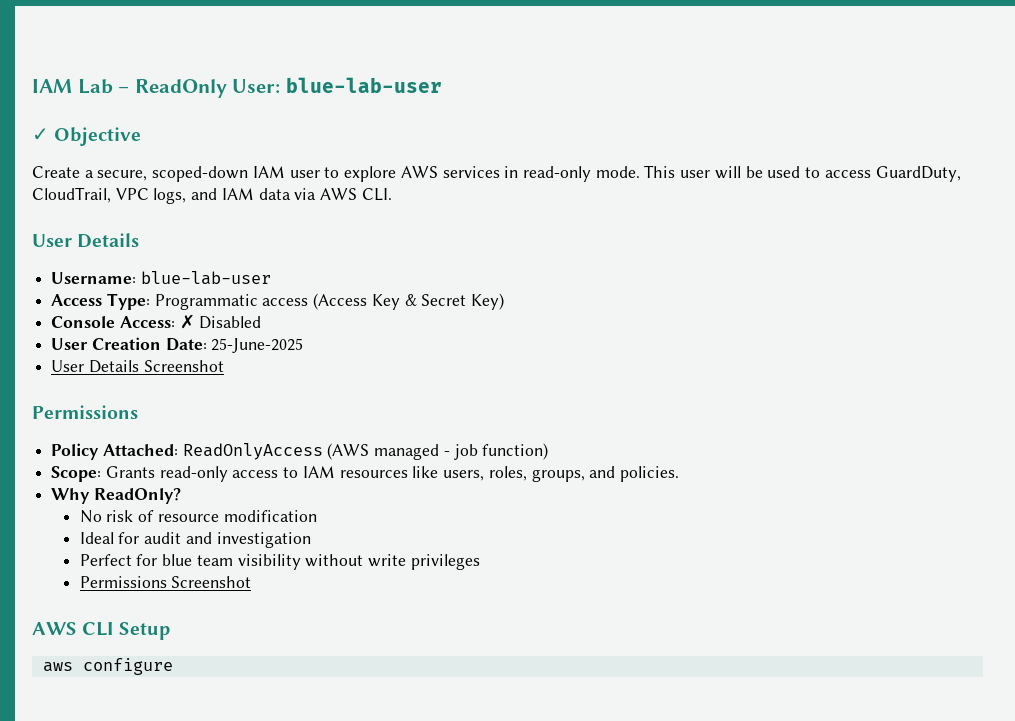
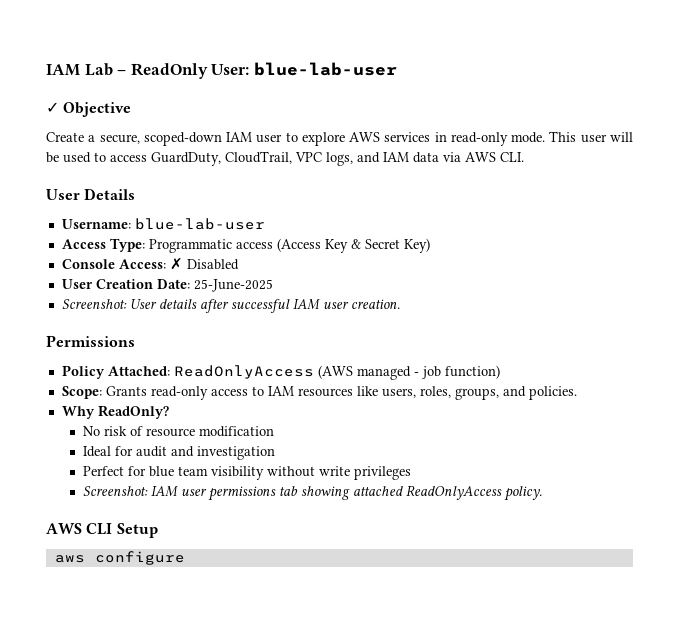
[51,360,224,373] User Details Screenshot -> [61,299,400,313] Screenshot: User details after successful IAM user creation.
[79,576,252,588] Permissions Screenshot -> [82,485,542,501] Screenshot: IAM user permissions tab showing attached ReadOnlyAccess policy.

